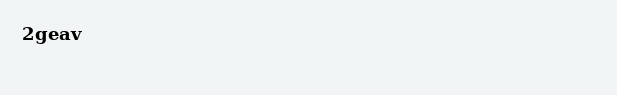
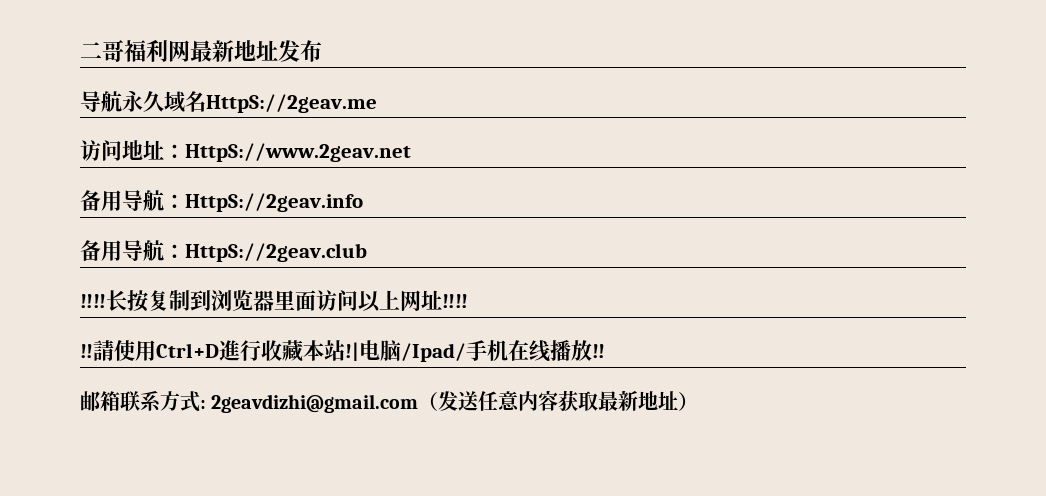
[22,27,82,44] 2geav -> [80,39,322,62] [80,90,377,113] [80,140,411,162] [80,190,363,212] [80,240,367,262] [80,290,468,312] [80,340,605,362] [80,390,699,413] 二哥福利网最新地址发布 // 导航永久域名HttpS://2geav.me // 访问地址：HttpS://www.2geav.net // 备用导航：HttpS://2geav.info // 备用导航：HttpS://2geav.club // ‼‼长按复制到浏览器里面访问以上网址‼‼ // ‼請使用Ctrl+D進行收藏本站!|电脑/Ipad/手机在线播放‼ // 邮箱联系方式: 2geavdizhi@gmail.com（发送任意内容获取最新地址）

